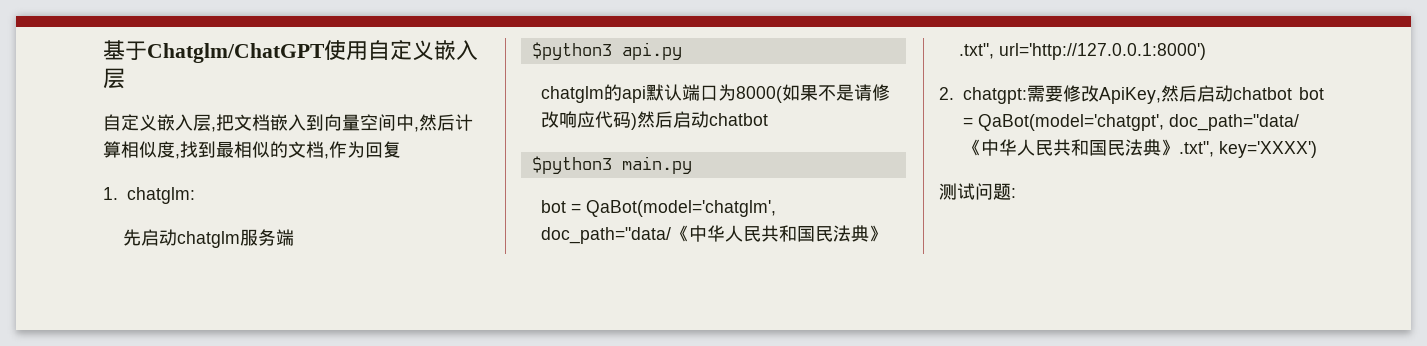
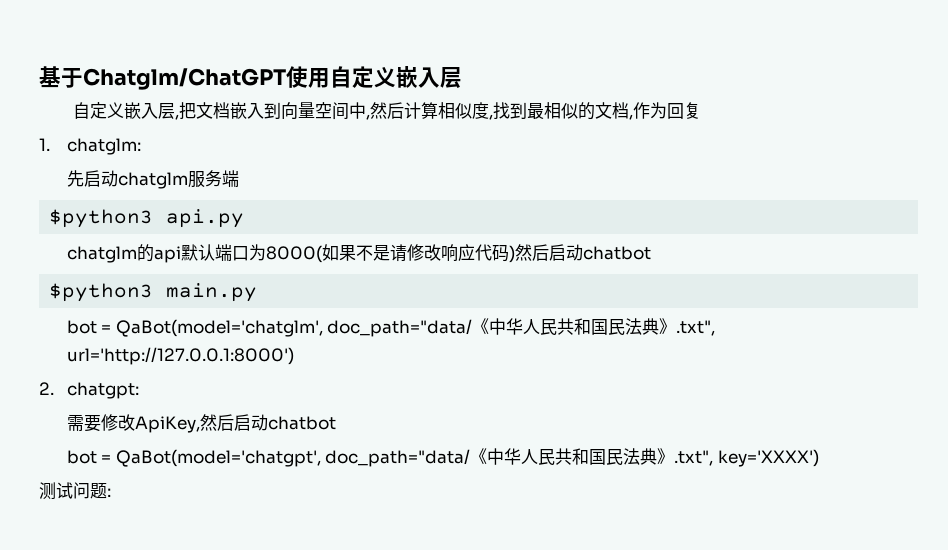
(1027, 95) none -> (139, 390) //
(1292, 93) none -> (336, 423) //

